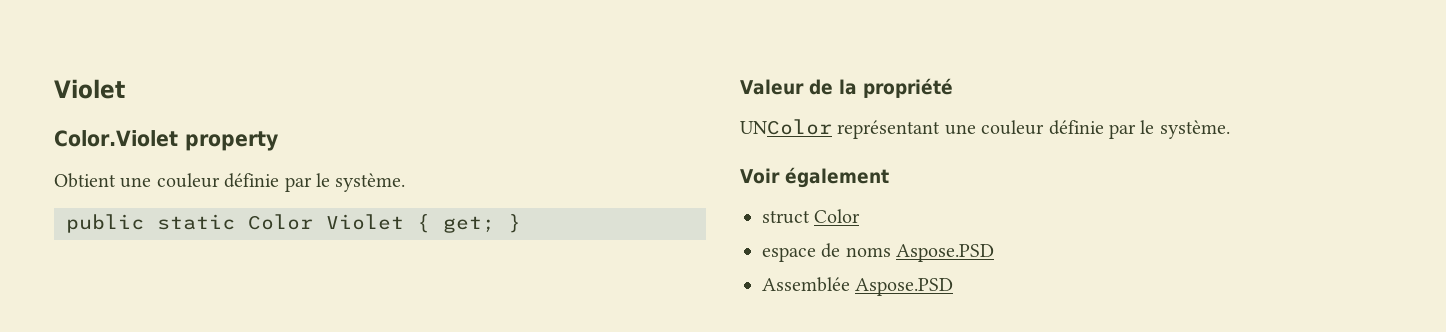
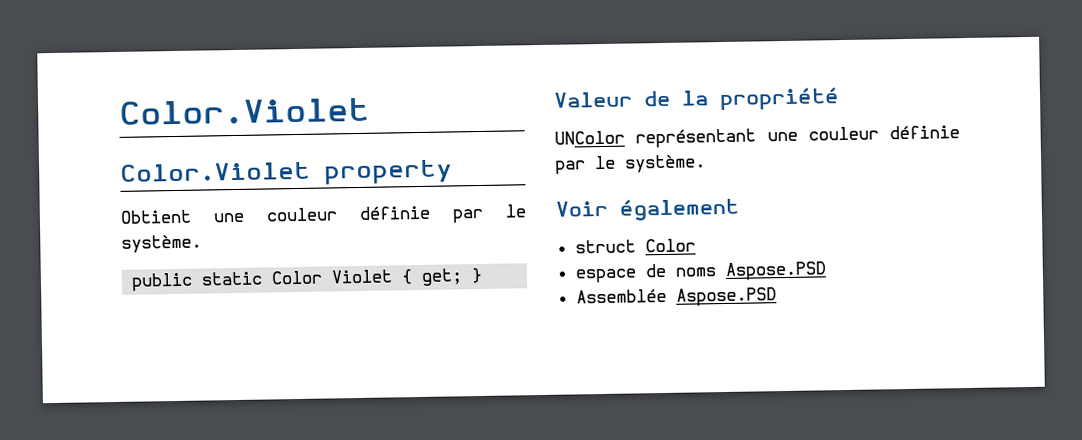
[54,79,125,99] Violet -> [119,97,370,126] Color.Violet

